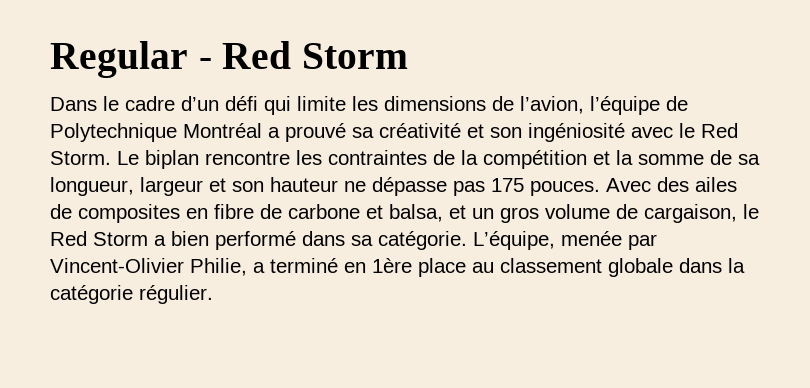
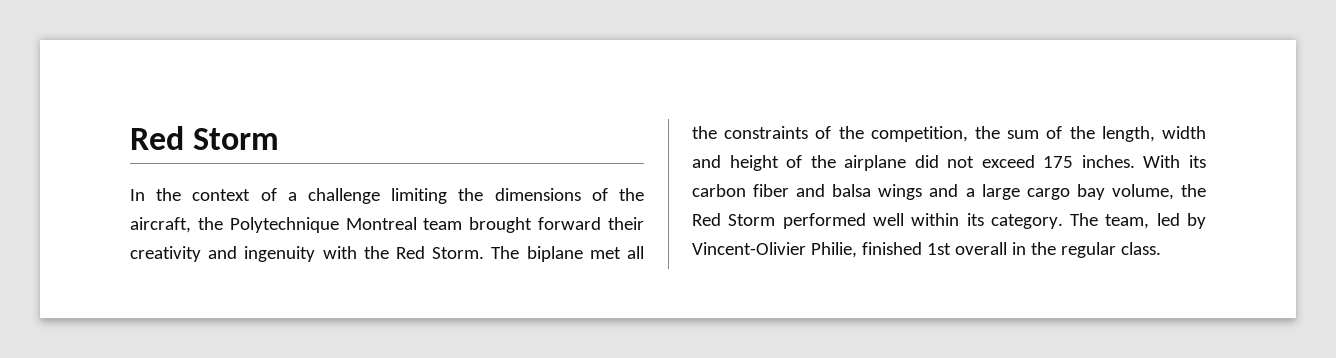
[50,41,212,78] Regular - -> (130, 138) none
[50,96,688,115] [50,123,738,142] [50,150,760,169] [50,177,737,196] [50,204,759,223] [50,231,657,250] [50,258,745,277] [50,285,213,304] Dans le cadre d’un défi qui limite les dimensions de l’avion, l’équipe de Polytechnique Montréal a prouvé sa créativité et son ingéniosité avec le Red Storm. Le biplan rencontre les contraintes de la compétition et la somme de sa longueur, largeur et son hauteur ne dépasse pas 175 pouces. Avec des ailes de composites en fibre de carbone et balsa, et un gros volume de cargaison, le Red Storm a bien performé dans sa catégorie. L’équipe, menée par Vincent-Olivier Philie, a terminé en 1ère place au classement globale dans la catégorie régulier. -> [130,188,644,204] [130,217,644,233] [130,246,644,262] [692,126,1206,142] [692,155,1206,171] [692,184,1206,200] [692,213,1206,229] [692,242,1161,258] In the context of a challenge limiting the dimensions of the aircraft, the Polytechnique Montreal team brought forward their creativity and ingenuity with the Red Storm. The biplane met all the constraints of the competition, the sum of the length, width and height of the airplane did not exceed 175 inches. With its carbon fiber and balsa wings and a large cargo bay volume, the Red Storm performed well within its category. The team, led by Vincent-Olivier Philie, finished 1st overall in the regular class.

